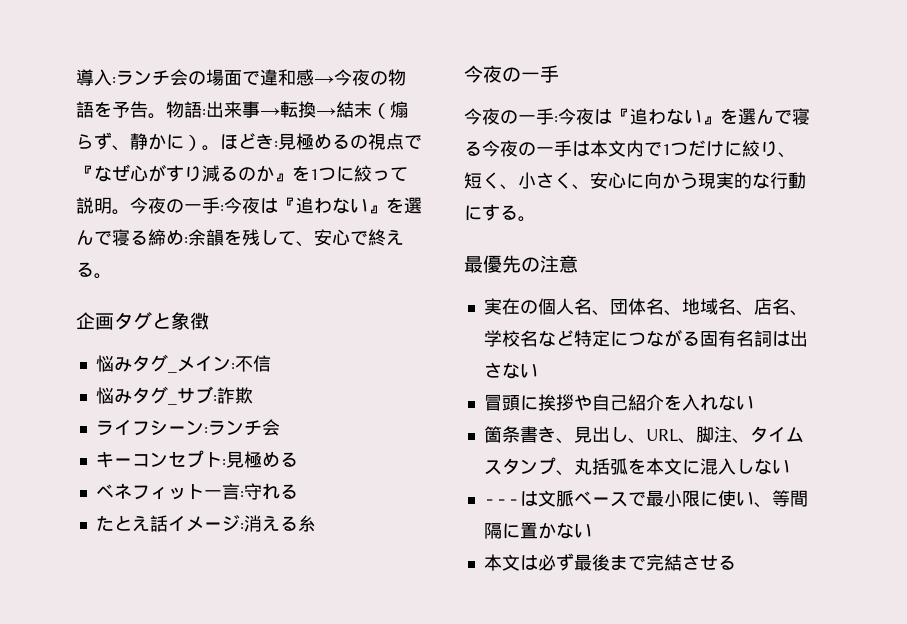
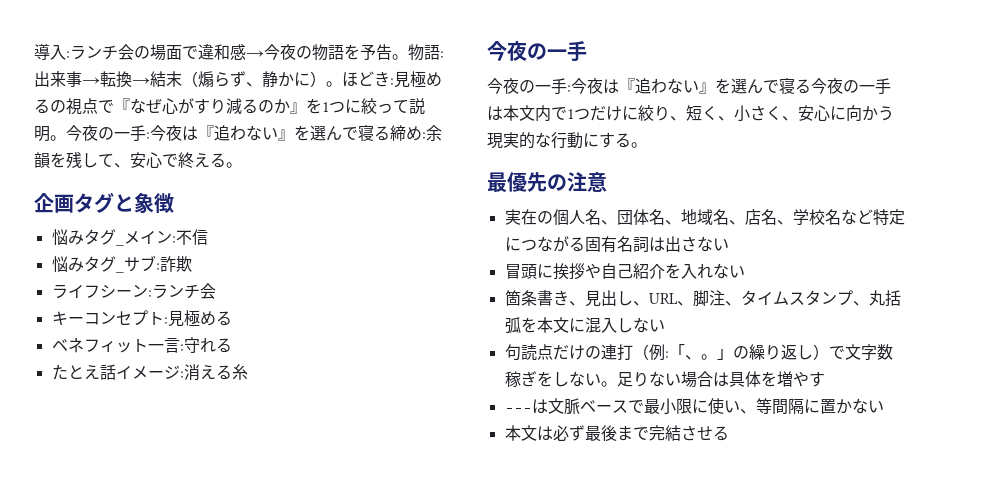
(790, 466) none -> [504,344,893,361] [504,371,825,388] // 句読点だけの連打（例:「、。」の繰り返し）で文字数稼ぎをしない。足りない場合は具体を増やす

